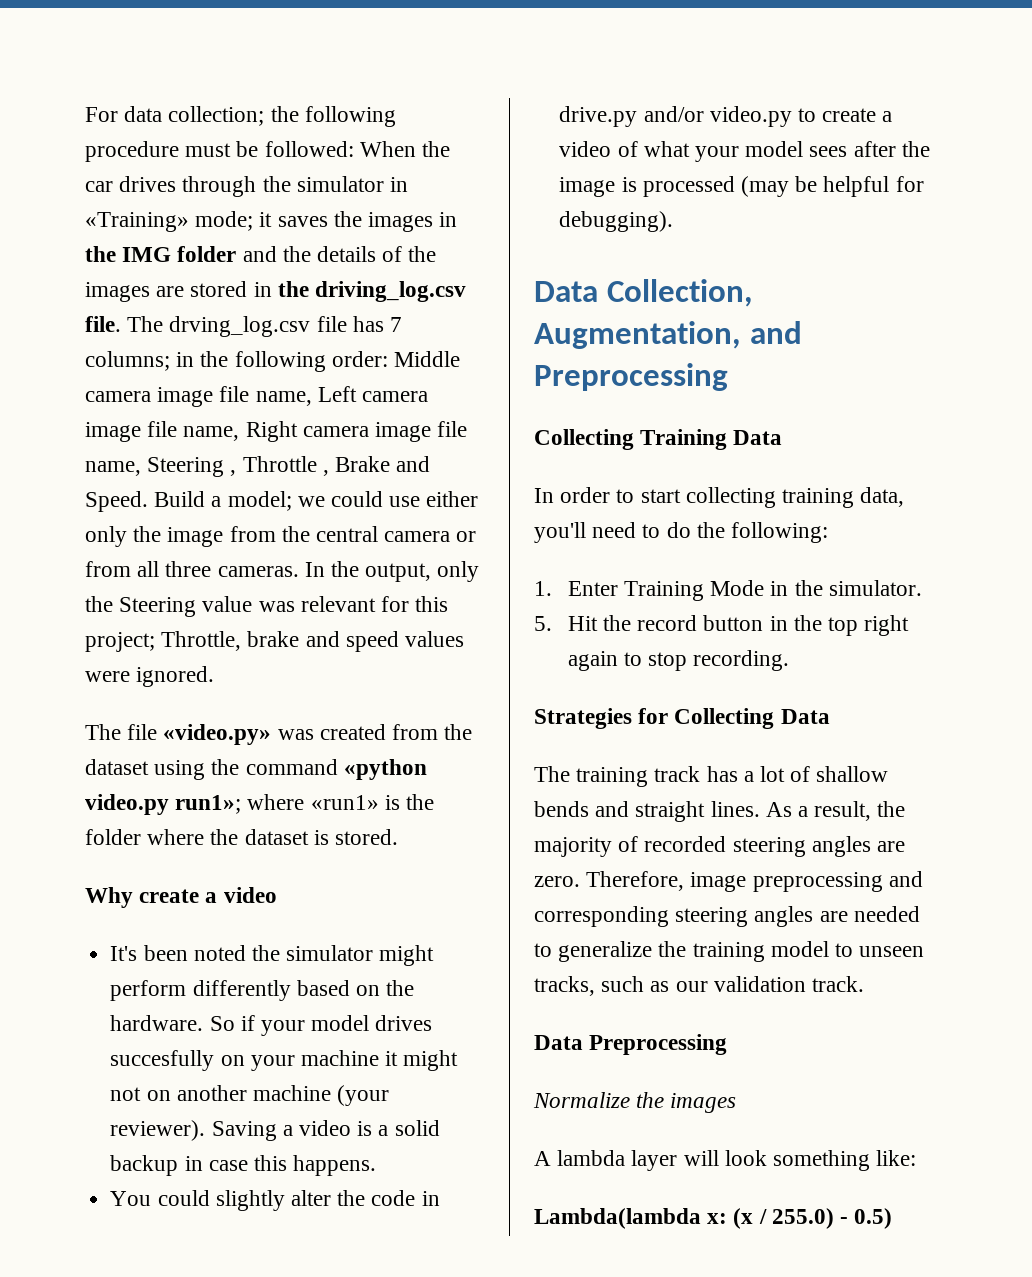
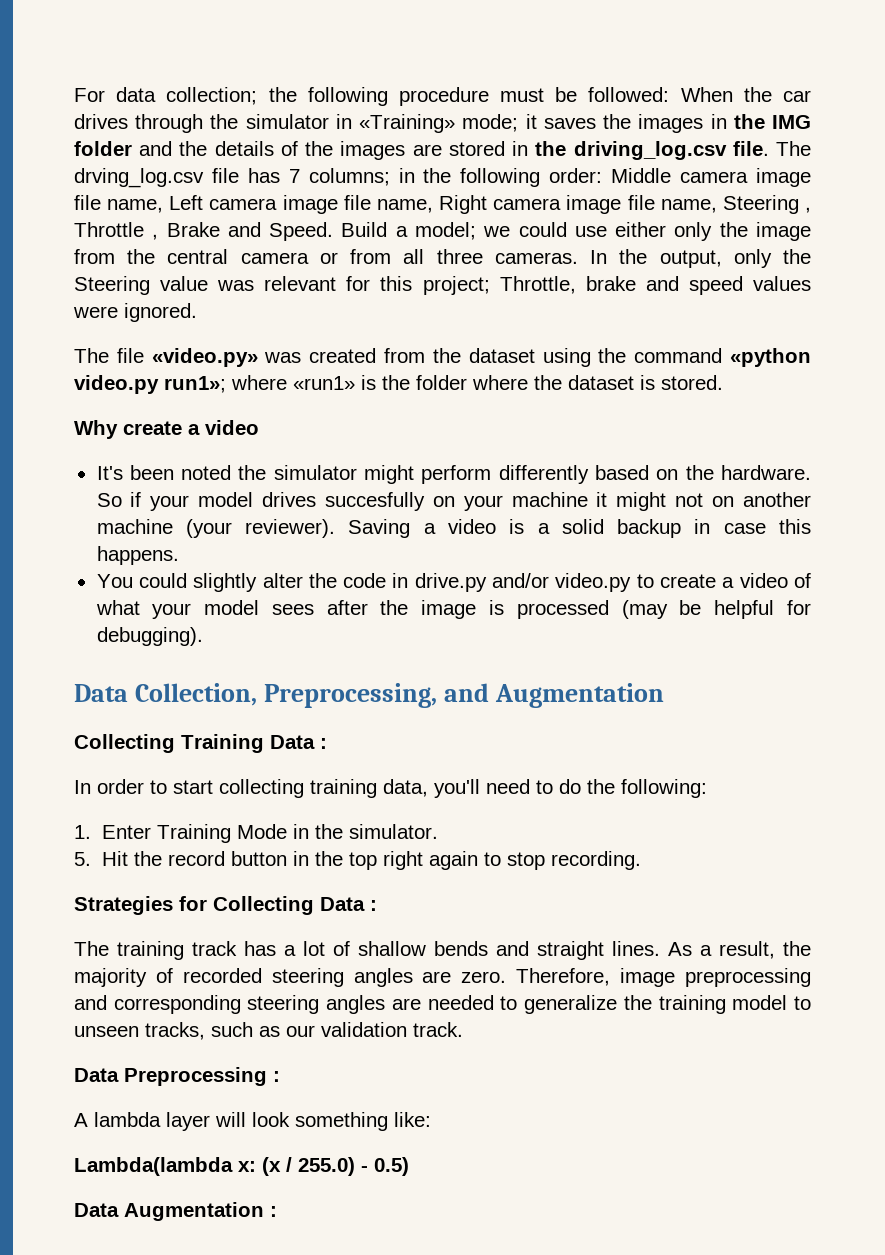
[534,321,802,349] [534,363,728,391] Augmentation, and Preprocessing -> [264,683,665,708] Preprocessing, and Augmentation
(783, 437) none -> [320,738,327,749] :
(830, 716) none -> [370,900,377,911] :
[533,1092,737,1113] // Normalize the images -> [273,1071,280,1082] :
(893, 1218) none -> [74,1202,277,1221] // Data Augmentation :

